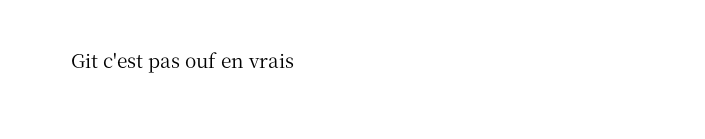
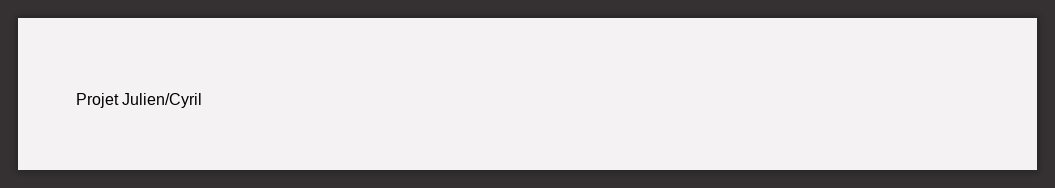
[71,52,294,73] Git c'est pas ouf en vrais -> [76,93,203,108] Projet Julien/Cyril

